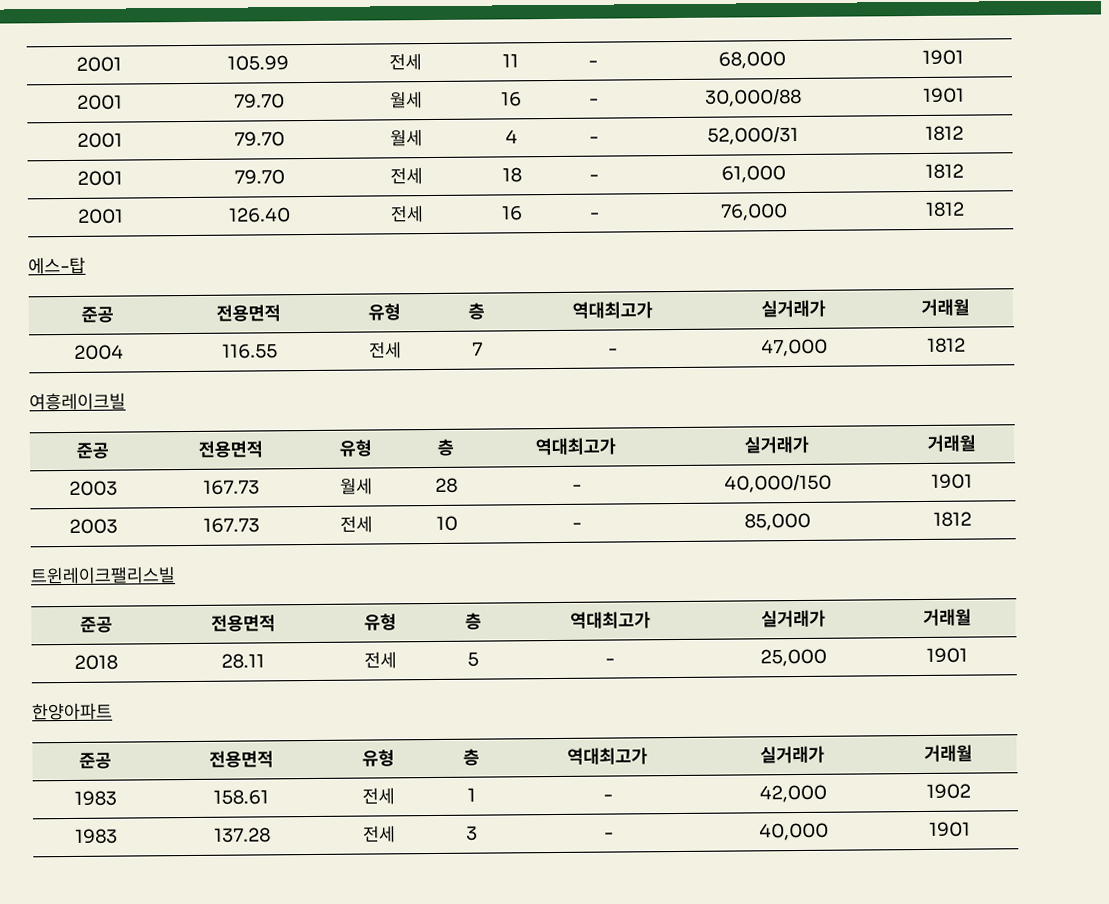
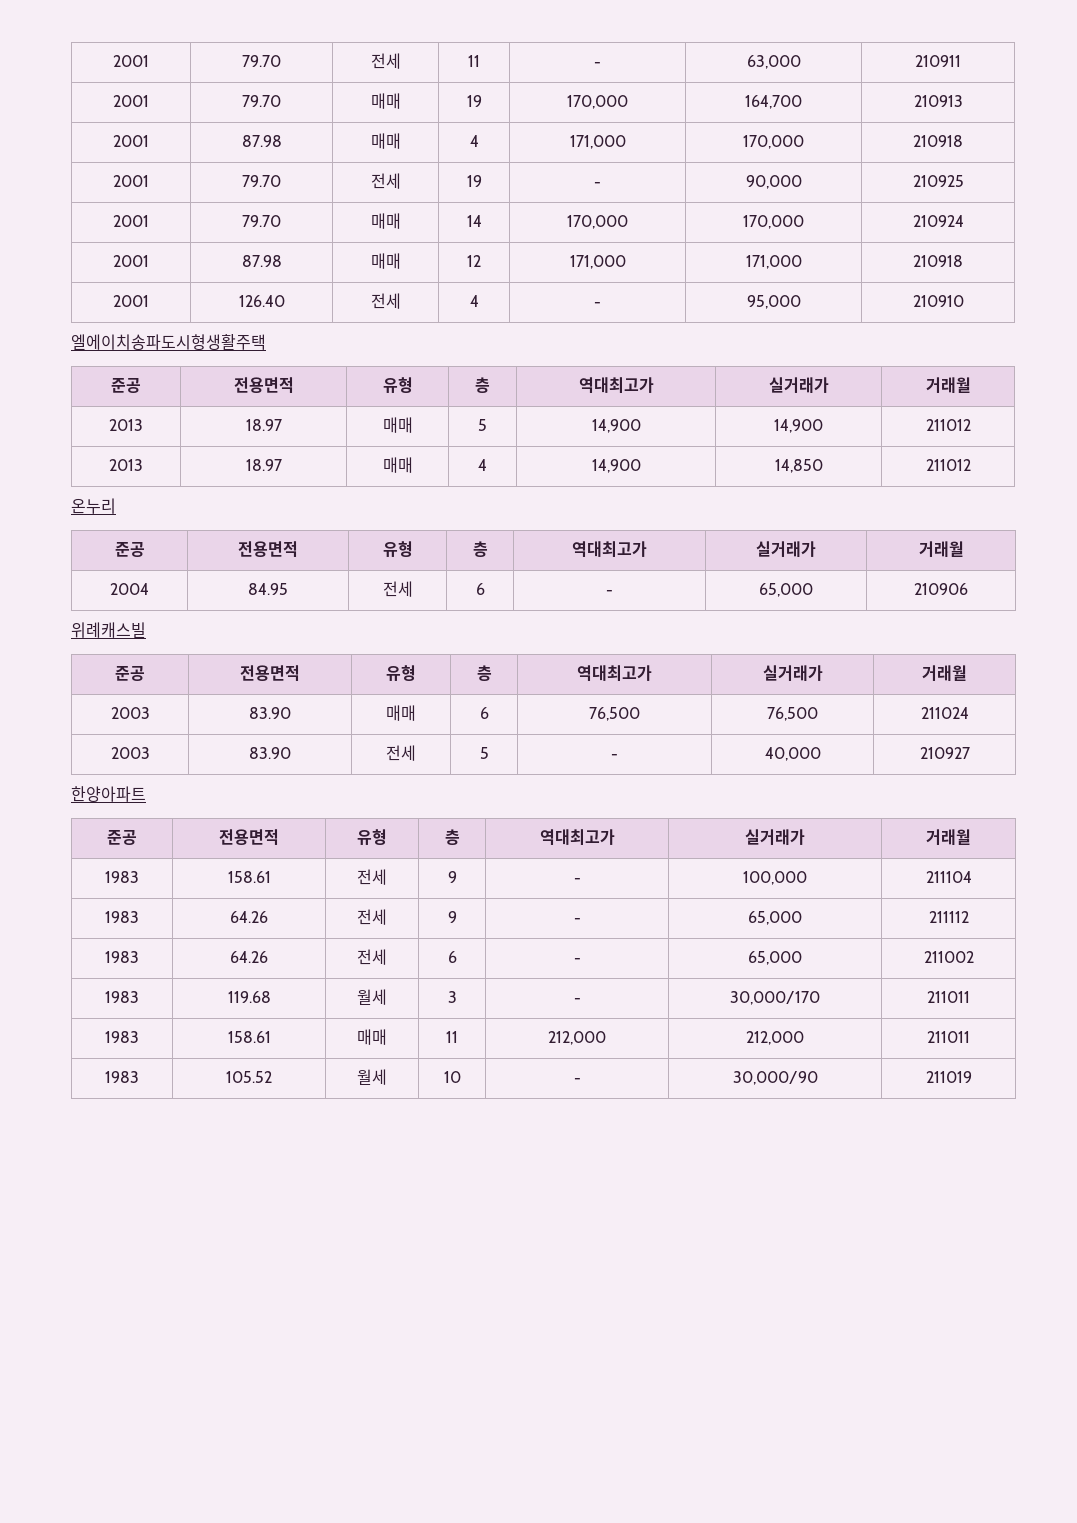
[75,56,122,72] [227,55,289,71] 2001 | 105.99 -> [113,55,149,67] [242,55,281,67] 2001 | 79.70
[718,51,786,69] [922,49,964,65] [76,94,123,110] [233,93,285,109] [389,91,423,109] [501,91,522,107] [589,98,599,105] [704,87,802,107] [923,87,965,103] [76,132,123,148] [233,131,285,147] [389,129,423,147] [505,129,518,144] [589,136,599,143] [707,125,799,145] [924,125,964,141] [76,170,123,186] [233,169,285,185] [389,167,423,185] [501,167,522,183] [589,174,599,181] [720,165,786,183] [924,163,964,179] 68,000 | 1901 // 2001 | 79.70 | 월세 | 16 | - | 30,000/88 | 1901 // 2001 | 79.70 | 월세 | 4 | - | 52,000/31 | 1812 // 2001 | 79.70 | 전세 | 18 | - | 61,000 | 1812 -> [746,55,801,69] [915,55,961,67] [113,95,149,107] [242,95,281,107] [370,93,401,109] [466,95,482,107] [567,95,628,109] [745,95,802,109] [913,95,963,107] [113,135,149,147] [241,135,282,147] [370,133,401,149] [469,135,479,147] [569,135,626,149] [743,135,804,149] [913,135,963,147] [113,175,149,187] [242,175,281,187] [370,173,401,189] [466,175,482,187] [594,182,601,187] [745,175,802,189] [912,175,964,187] [113,215,149,227] [242,215,281,227] [370,213,401,229] [466,215,482,227] [567,215,628,229] [743,215,804,229] [912,215,964,227] [113,255,149,267] [241,255,282,267] [370,253,401,269] [467,255,481,267] [569,255,626,269] [745,255,802,269] [913,255,963,267] 63,000 | 210911 // 2001 | 79.70 | 매매 | 19 | 170,000 | 164,700 | 210913 // 2001 | 87.98 | 매매 | 4 | 171,000 | 170,000 | 210918 // 2001 | 79.70 | 전세 | 19 | - | 90,000 | 210925 // 2001 | 79.70 | 매매 | 14 | 170,000 | 170,000 | 210924 // 2001 | 87.98 | 매매 | 12 | 171,000 | 171,000 | 210918
[501,205,523,221] [590,212,600,219] [719,203,788,221] [924,201,965,217] [28,256,86,275] 16 | - | 76,000 | 1812 // 에스-탑 -> [469,295,479,307] [594,302,601,307] [746,295,801,309] [912,295,964,307] [71,334,266,350] [111,378,141,393] [233,377,294,393] [382,377,413,393] [475,377,490,393] [578,377,654,393] [768,377,829,393] [925,377,971,393] [109,419,143,431] [245,419,282,431] [382,417,413,433] [478,419,487,431] [591,419,641,433] [774,419,823,433] [925,419,971,431] [109,459,143,471] [245,459,282,471] [382,457,413,473] [478,459,487,471] [591,459,641,473] [774,459,823,473] [925,459,971,471] [71,498,116,514] 4 | - | 95,000 | 210910 // 엘에이치송파도시형생활주택 // 준공 | 전용면적 | 유형 | 층 | 역대최고가 | 실거래가 | 거래월 // 2013 | 18.97 | 매매 | 5 | 14,900 | 14,900 | 211012 // 2013 | 18.97 | 매매 | 4 | 14,900 | 14,850 | 211012 // 온누리
[221,343,278,359] [368,341,402,359] [471,341,483,356] [608,348,618,355] [760,338,828,357] [926,337,966,353] [29,392,126,411] 116.55 | 전세 | 7 | - | 47,000 | 1812 // 여흥레이크빌 -> [248,583,288,595] [382,581,413,597] [475,583,485,595] [606,590,613,595] [759,583,813,597] [914,583,968,595] [71,622,146,638] 84.95 | 전세 | 6 | - | 65,000 | 210906 // 위례캐스빌
[203,479,260,495] [340,477,373,495] [435,477,458,493] [571,484,582,491] [723,473,832,493] [931,473,973,489] [69,518,118,534] [203,517,260,533] [340,515,373,533] [435,515,458,531] [571,522,582,529] [744,512,811,531] [932,511,972,527] [30,566,176,585] [79,616,113,633] [210,614,276,632] [363,613,397,631] [464,612,482,630] [569,611,651,629] [760,609,826,628] [922,608,972,626] [74,654,118,670] [221,653,265,669] 167.73 | 월세 | 28 | - | 40,000/150 | 1901 // 2003 | 167.73 | 전세 | 10 | - | 85,000 | 1812 // 트윈레이크팰리스빌 // 준공 | 전용면적 | 유형 | 층 | 역대최고가 | 실거래가 | 거래월 // 2018 | 28.11 -> [249,707,291,719] [386,705,416,721] [479,707,489,719] [589,707,640,721] [767,707,818,721] [920,707,969,719] [110,747,150,759] [249,747,291,759] 83.90 | 매매 | 6 | 76,500 | 76,500 | 211024 // 2003 | 83.90
[759,648,827,667] [926,647,968,663] 25,000 | 1901 -> [764,747,821,761] [919,747,970,759] 40,000 | 210927
[466,787,476,802] [602,794,613,801] [758,784,827,803] [926,783,971,799] [75,828,118,844] [213,827,271,843] [362,825,396,843] [466,825,478,841] [603,832,614,839] [758,822,829,841] [928,821,971,837] 1 | - | 42,000 | 1902 // 1983 | 137.28 | 전세 | 3 | - | 40,000 | 1901 -> [447,871,457,883] [573,878,581,883] [743,871,807,885] [925,871,972,883] [105,911,139,923] [230,911,268,923] [357,909,387,925] [447,911,457,923] [573,918,581,923] [748,911,802,925] [928,911,969,923] [105,951,139,963] [230,951,268,963] [357,949,387,965] [447,951,457,963] [573,958,581,963] [748,951,802,965] [923,951,974,963] [105,991,139,1003] [227,991,271,1003] [357,989,387,1005] [447,991,457,1003] [573,998,581,1003] [730,991,820,1005] [927,991,970,1003] [105,1031,139,1043] [227,1031,271,1043] [357,1029,387,1045] [446,1031,458,1043] [548,1031,606,1045] [746,1031,804,1045] [927,1031,970,1043] [105,1071,139,1083] [226,1071,272,1083] [357,1069,387,1085] [443,1071,461,1083] [573,1078,581,1083] [732,1071,818,1085] [925,1071,972,1083] 9 | - | 100,000 | 211104 // 1983 | 64.26 | 전세 | 9 | - | 65,000 | 211112 // 1983 | 64.26 | 전세 | 6 | - | 65,000 | 211002 // 1983 | 119.68 | 월세 | 3 | - | 30,000/170 | 211011 // 1983 | 158.61 | 매매 | 11 | 212,000 | 212,000 | 211011 // 1983 | 105.52 | 월세 | 10 | - | 30,000/90 | 211019

